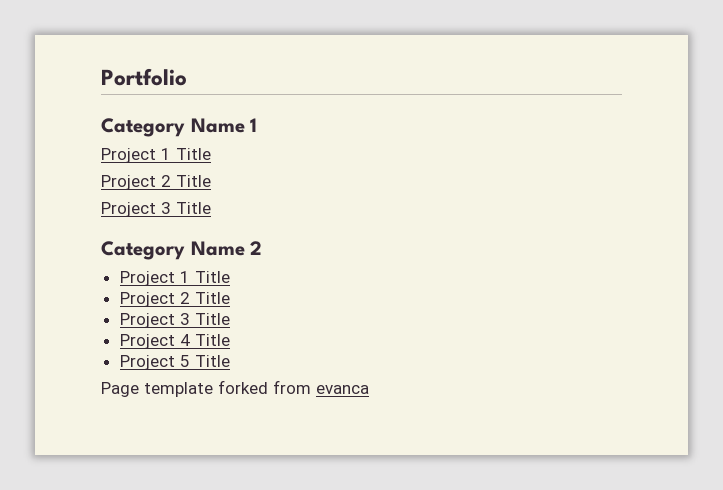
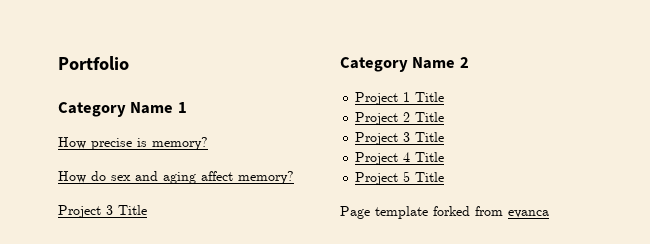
[101,148,211,163] [101,175,211,190] Project 1 Title // Project 2 Title -> [58,137,208,150] [58,171,294,184] How precise is memory? // How do sex and aging affect memory?

